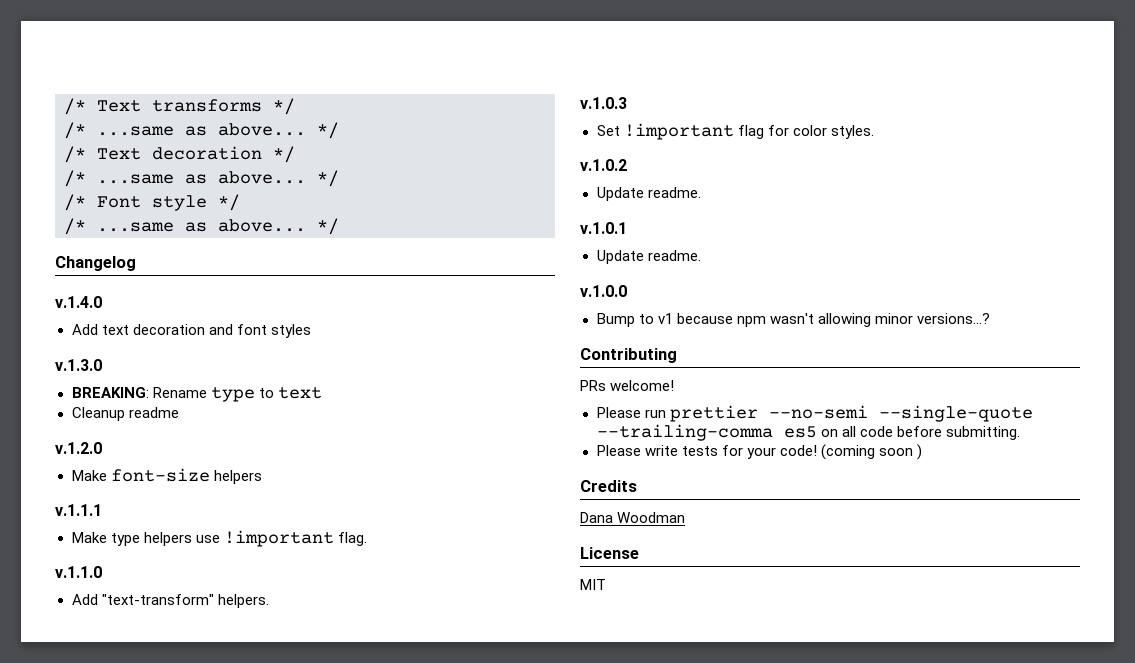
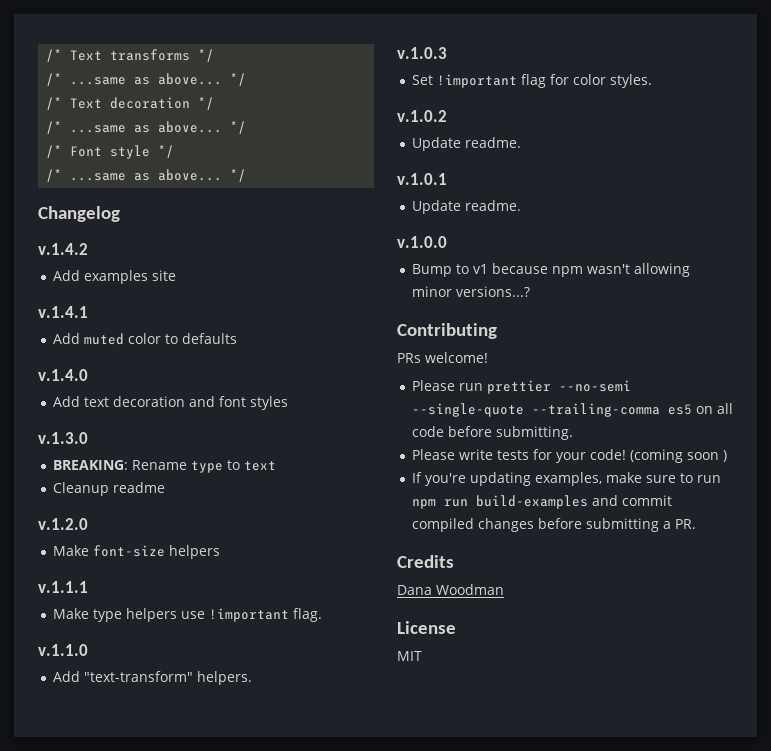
(136, 263) none -> [38,243,88,255] [52,270,176,284] [38,306,88,318] [52,333,237,345] // v.1.4.2 // Add examples site // v.1.4.1 // Add muted color to defaults
(922, 452) none -> [411,472,721,486] [411,495,672,509] [411,518,696,532] // If you're updating examples, make sure to run npm run build-examples and commit compiled changes before submitting a PR.

